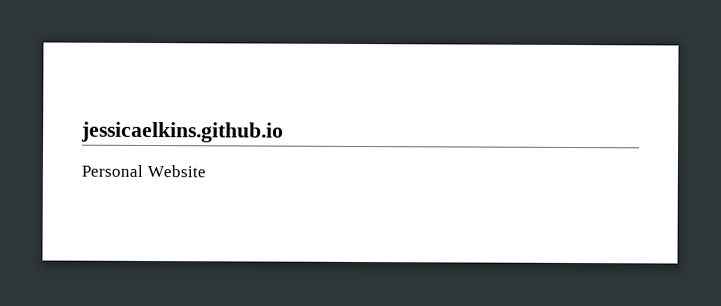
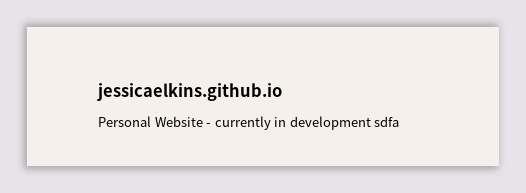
(206, 171) none -> [206,116,400,130] - currently in development sdfa

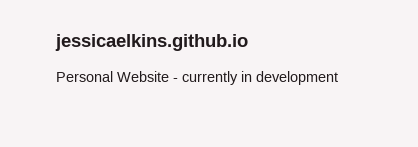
[374,116,400,127] sdfa -> (338, 78) none

